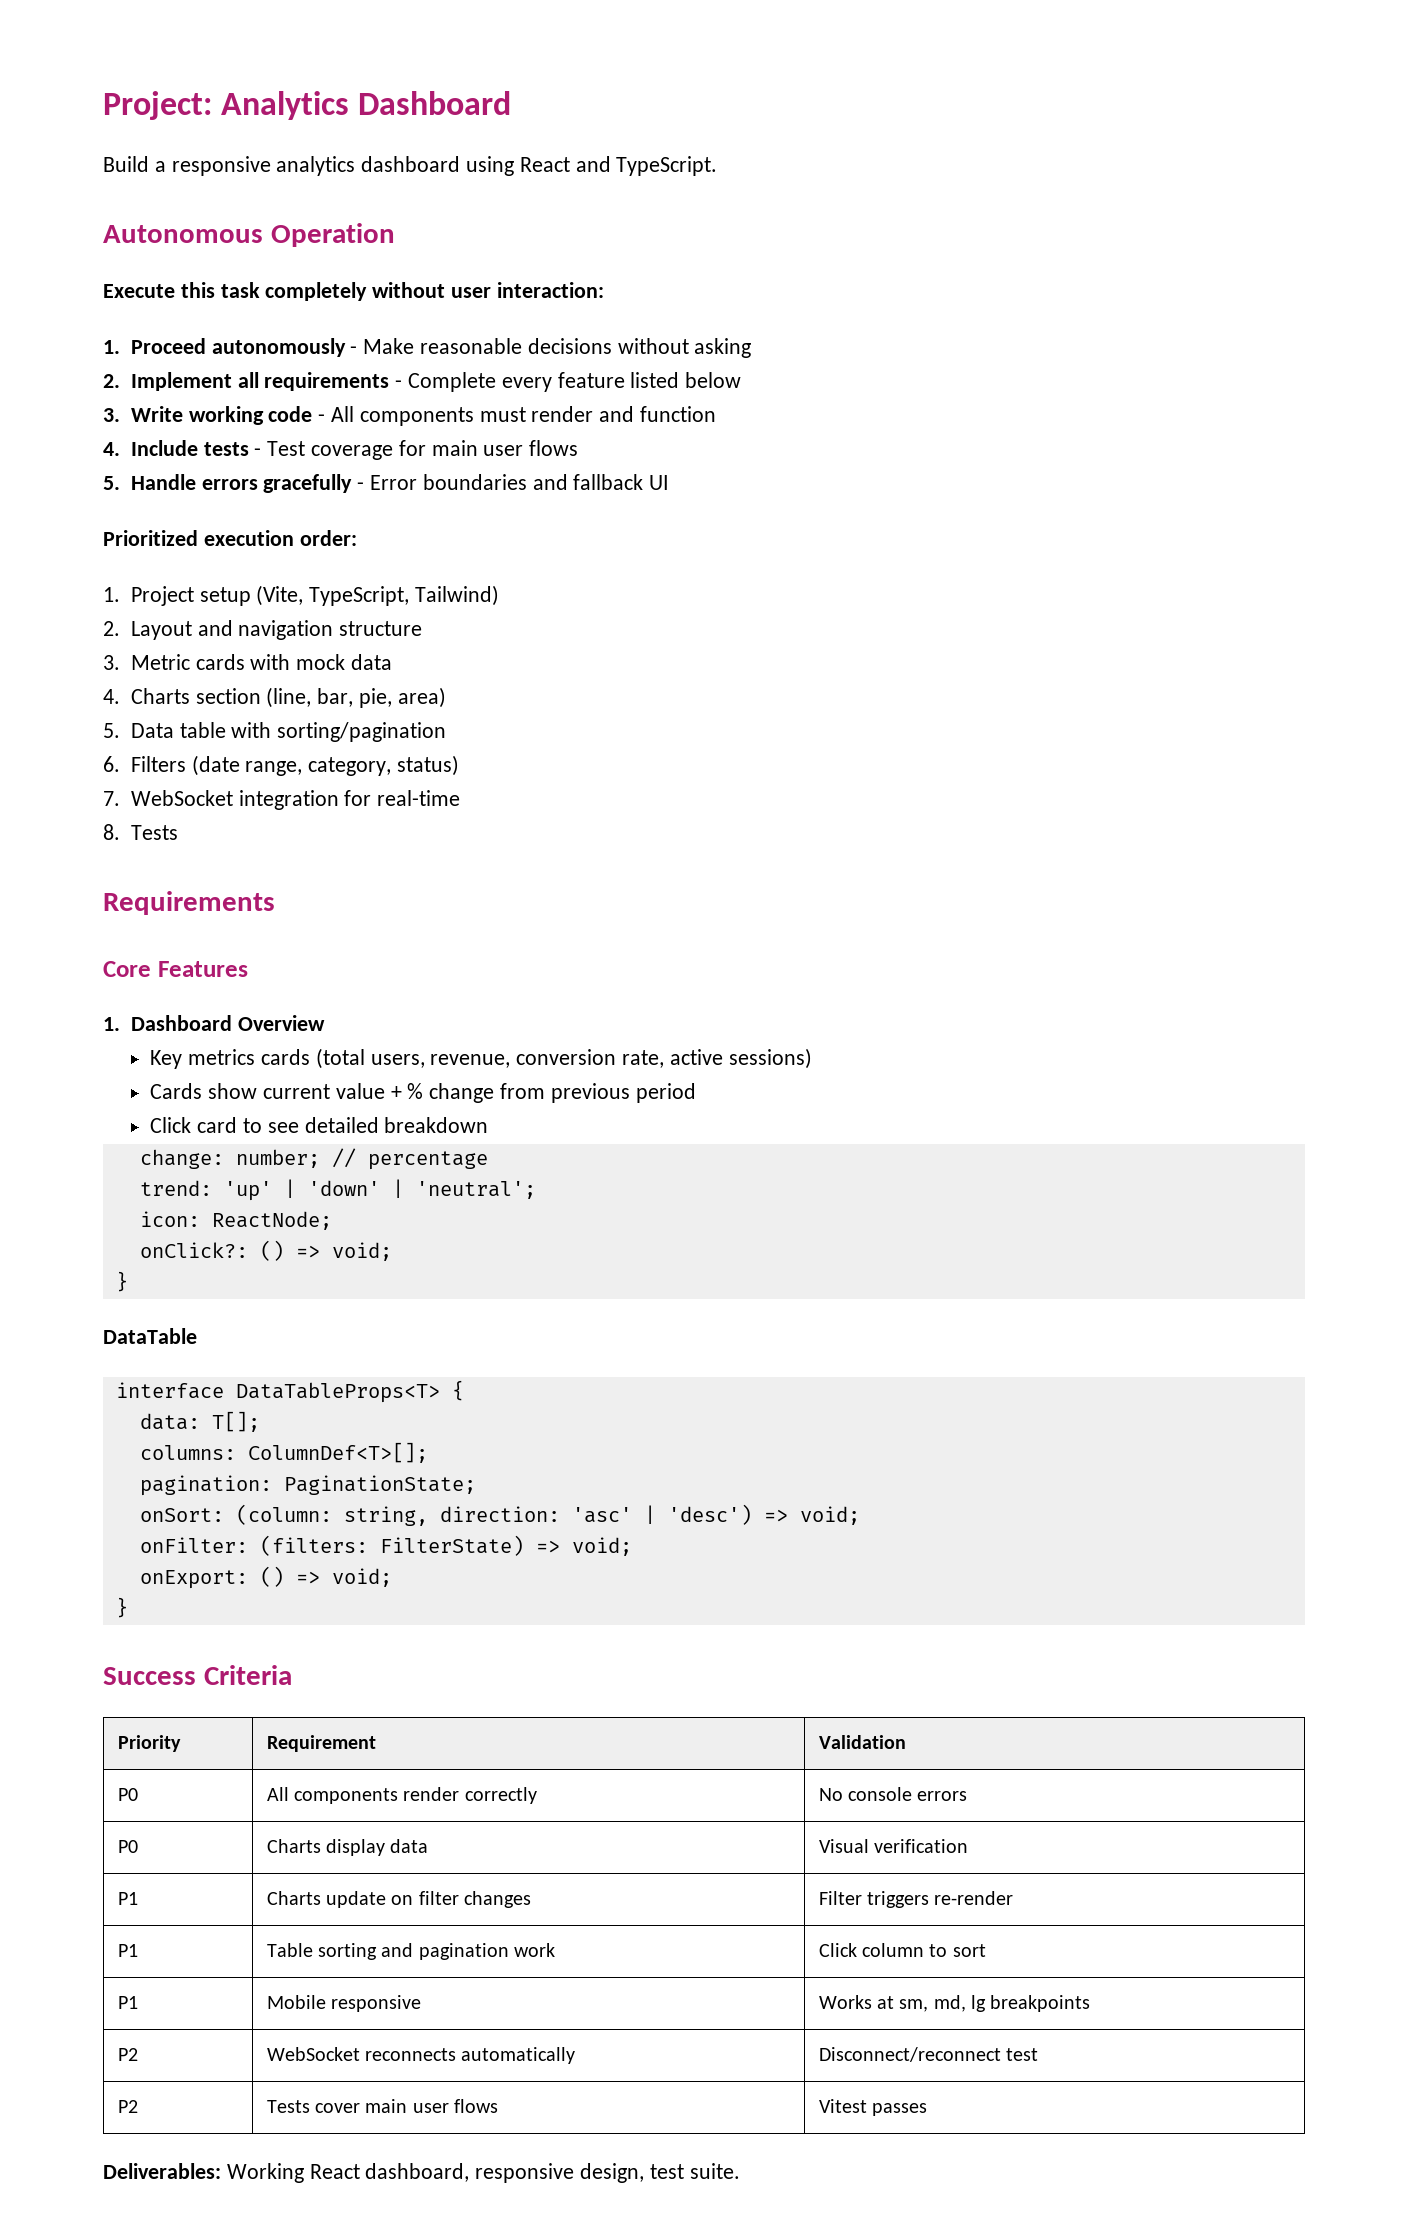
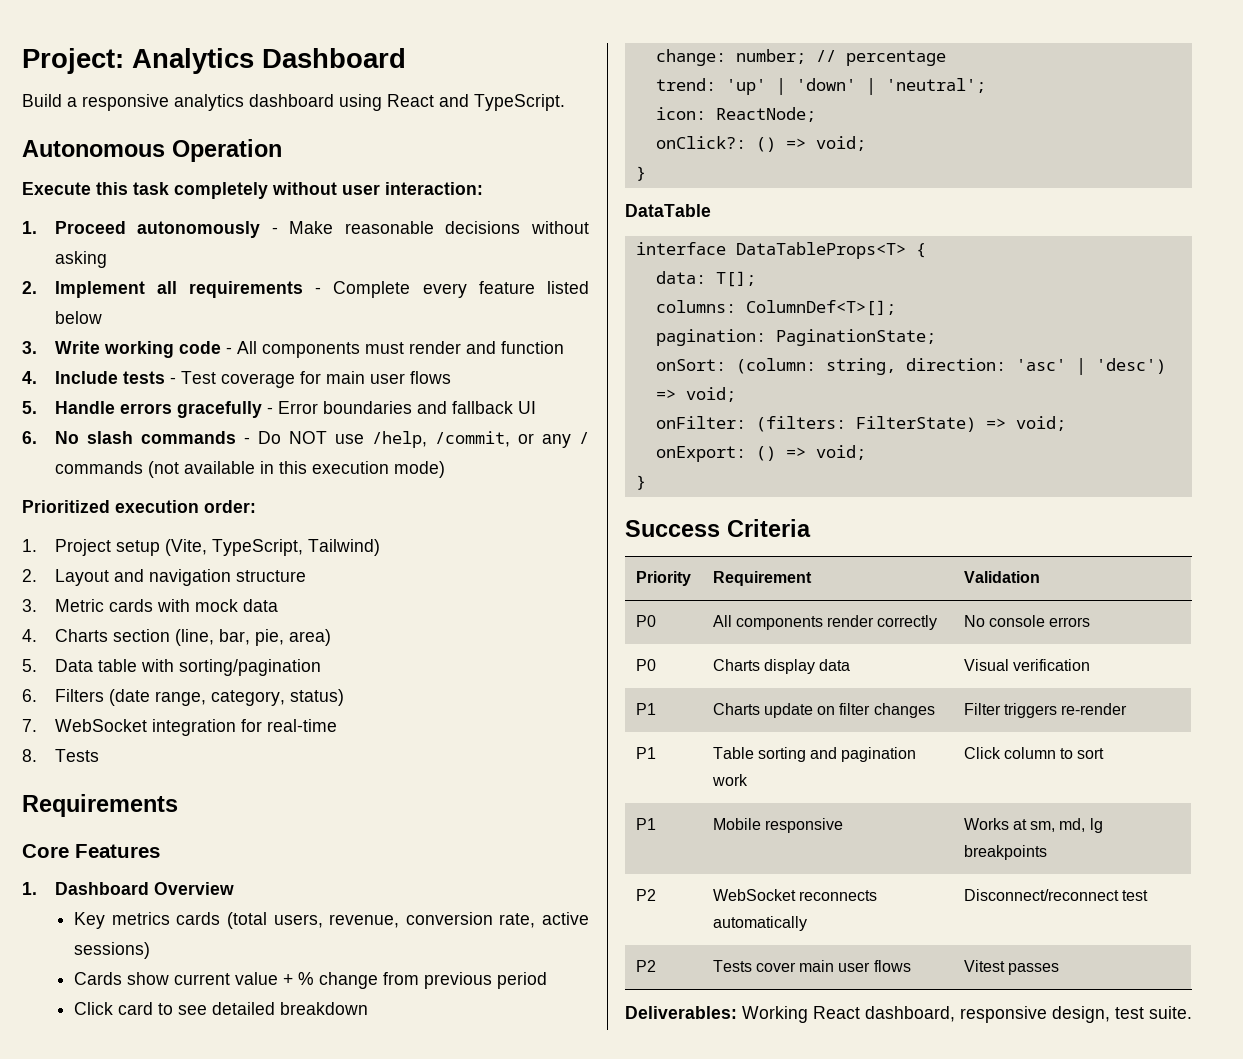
(670, 482) none -> [22,431,589,448] [54,461,445,478] // 6. No slash commands - Do NOT use /help, /commit, or any / commands (not available in this execution mode)

